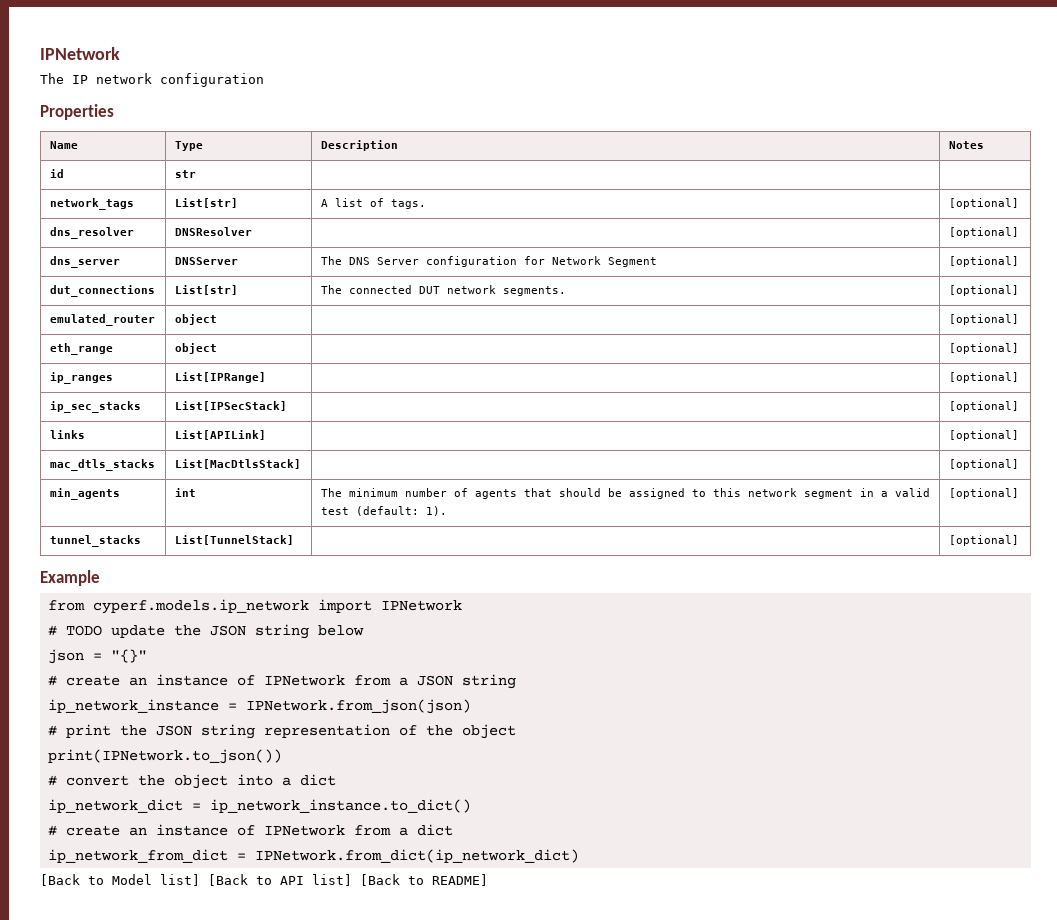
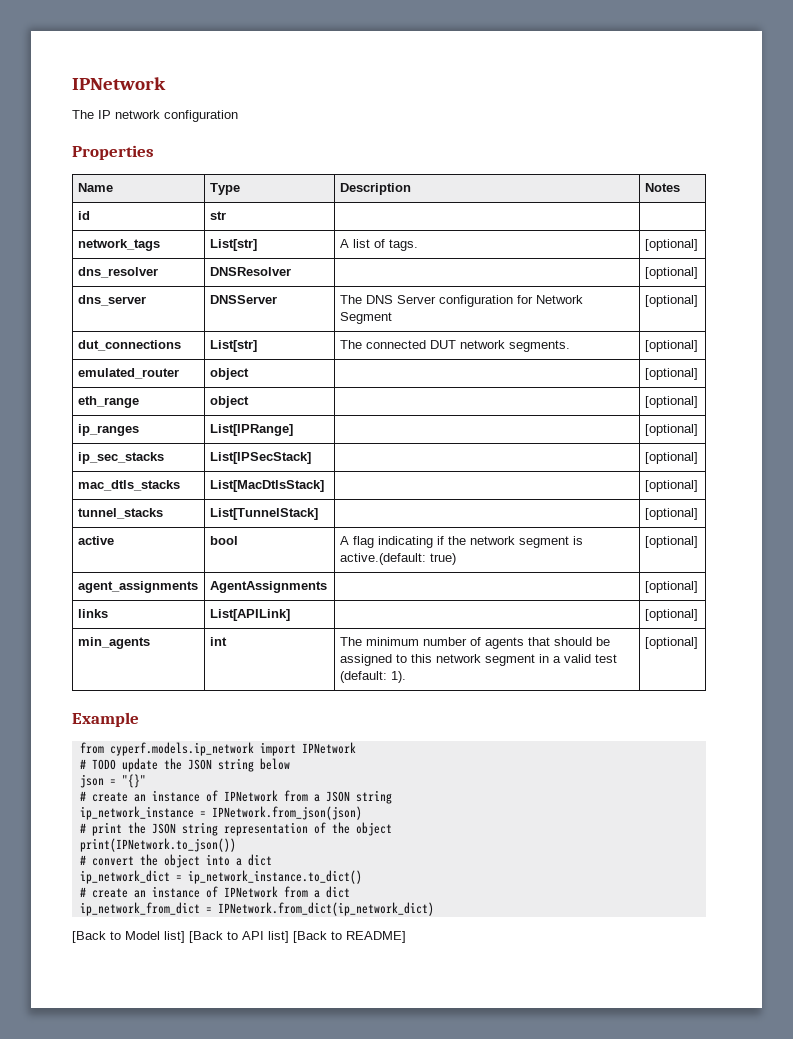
[49,430,85,439] [174,430,266,440] [948,430,1019,441] [49,459,155,471] [174,459,301,469] links | List[APILink] | | [optional] // mac_dtls_stacks | List[MacDtlsStack] -> [77,480,180,491] [209,480,324,492] [644,480,698,492] [77,508,163,519] [209,508,318,520] [644,508,698,520] [77,536,114,545] [209,536,238,545] [339,536,583,548] [339,553,456,565] [644,536,698,548] [77,581,198,593] [209,581,327,593] [644,581,698,593] [77,609,108,618] [209,609,290,621] mac_dtls_stacks | List[MacDtlsStack] | | [optional] // tunnel_stacks | List[TunnelStack] | | [optional] // active | bool | A flag indicating if the network segment is active.(default: true) | [optional] // agent_assignments | AgentAssignments | | [optional] // links | List[APILink]
[49,535,141,547] [174,535,294,545] [948,535,1019,546] // tunnel_stacks | List[TunnelStack] | | [optional] -> (698, 643) none

